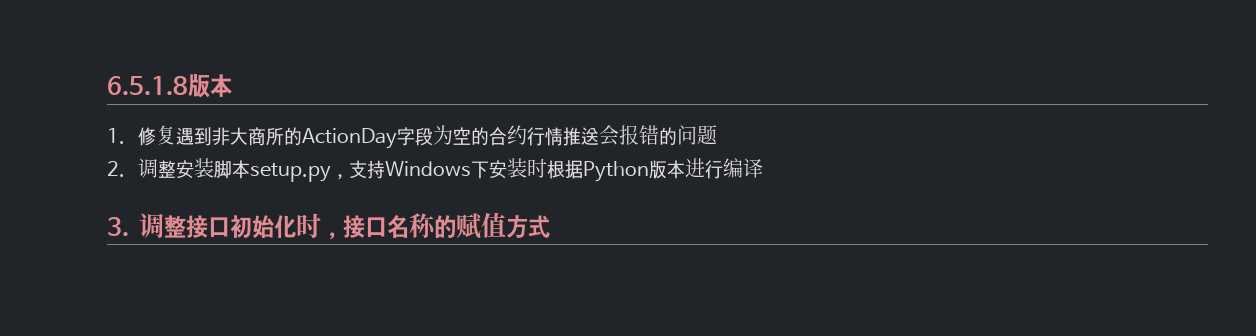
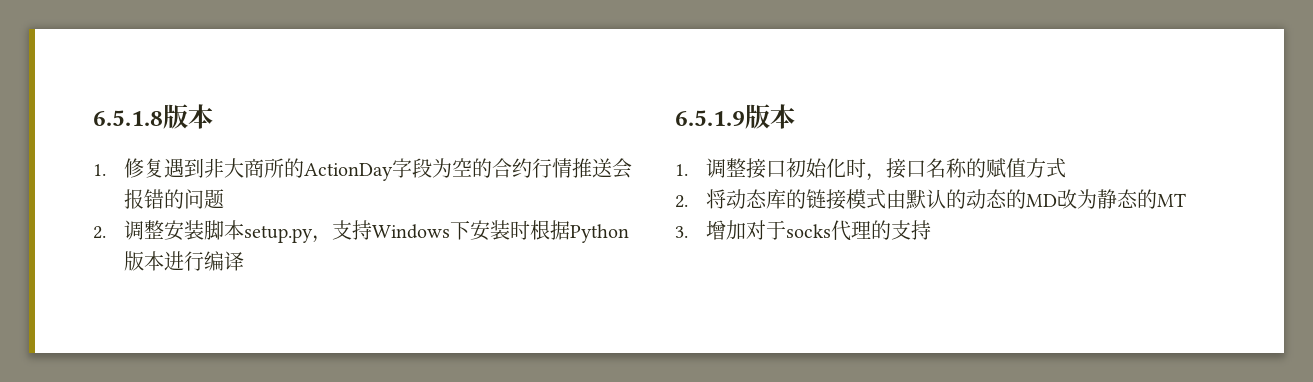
[107,217,129,237] 3. -> [675,104,795,129] [675,164,688,176] 6.5.1.9版本 // 1.
(550, 226) none -> [675,189,1187,210] [675,220,932,241] // 2.将动态库的链接模式由默认的动态的MD改为静态的MT // 3.增加对于socks代理的支持

